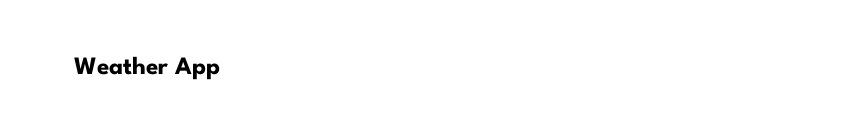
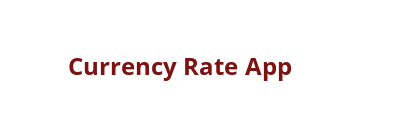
[74,56,168,75] Weather -> [68,58,239,81] Currency Rate

